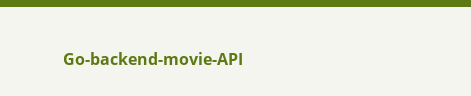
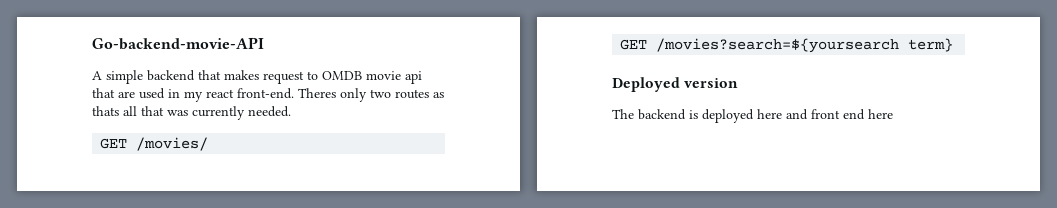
(243, 58) none -> [92,70,422,84] [92,88,444,102] [92,106,291,120] [100,137,209,151] [620,38,954,53] [612,77,739,92] [612,109,893,123] // A simple backend that makes request to OMDB movie api that are used in my react front-end. Theres only two routes as thats all that was currently needed. // GET /movies/ // GET /movies?search=${yoursearch term} // Deployed version // The backend is deployed here and front end here

